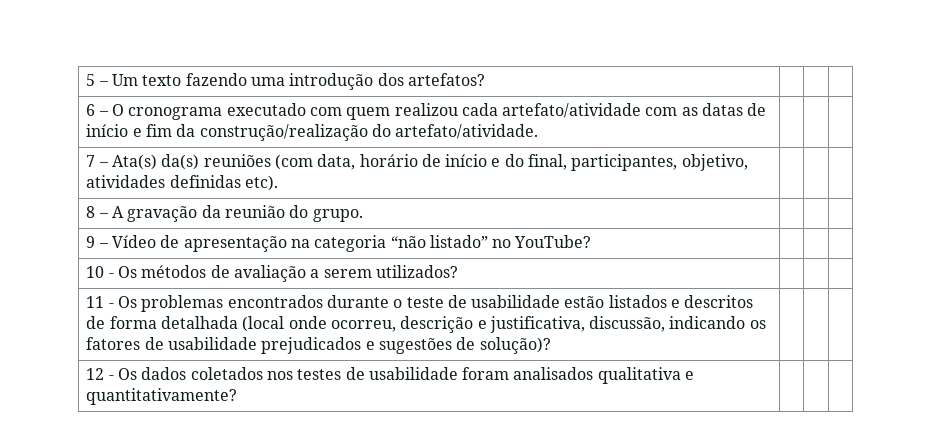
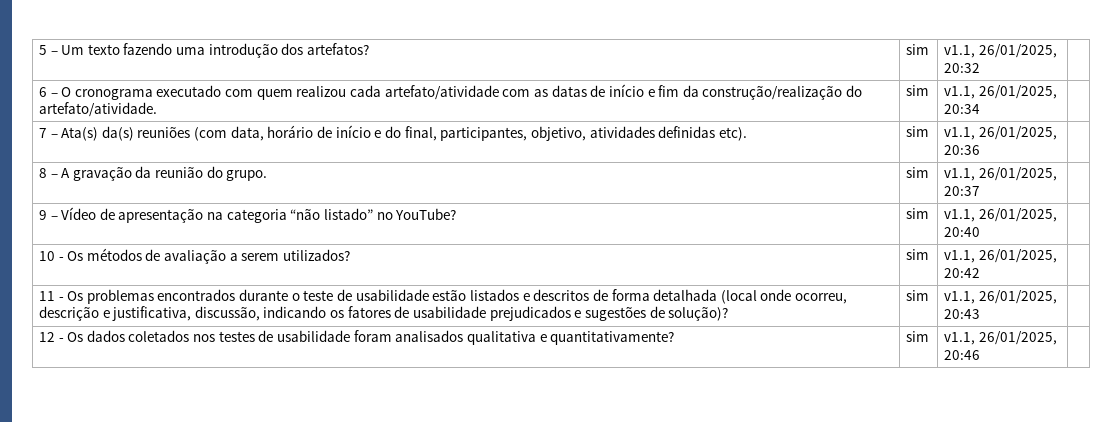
(485, 79) | -> [905,44,929,55] [943,44,1057,58] [943,63,980,73] sim | v1.1, 26/01/2025, 20:32
(539, 131) | -> [905,85,929,96] [943,85,1057,99] [943,104,980,114] sim | v1.1, 26/01/2025, 20:34
(278, 183) | -> [905,126,929,137] [943,126,1057,140] [943,145,980,155] sim | v1.1, 26/01/2025, 20:36
(363, 215) | -> [905,167,929,178] [943,167,1057,181] [943,186,980,196] sim | v1.1, 26/01/2025, 20:37
(592, 241) | -> [905,208,929,219] [943,208,1057,222] [943,227,980,237] sim | v1.1, 26/01/2025, 20:40
(458, 271) | -> [905,249,929,260] [943,249,1057,263] [943,268,980,278] sim | v1.1, 26/01/2025, 20:42
(551, 345) | -> [905,290,929,301] [943,290,1057,304] [943,309,980,319] sim | v1.1, 26/01/2025, 20:43
(238, 396) | -> [905,331,929,342] [943,331,1057,345] [943,350,980,360] sim | v1.1, 26/01/2025, 20:46

